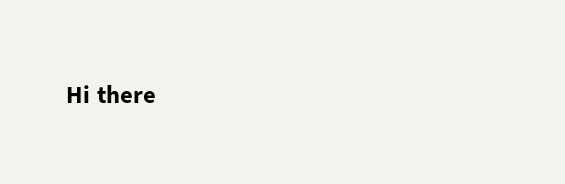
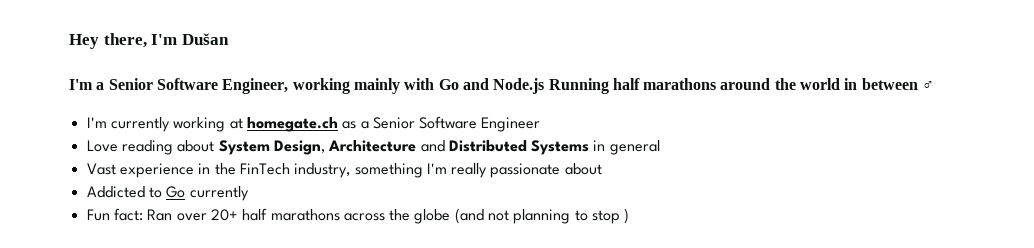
[66,85,156,103] Hi there -> [69,33,229,49] [69,78,935,94] [86,116,541,132] [86,140,660,155] [86,163,602,178] [86,186,249,201] [86,208,630,224] Hey there, I'm Dušan // I'm a Senior Software Engineer, working mainly with Go and Node.js Running half marathons around the world in between ♂ // I'm currently working at homegate.ch as a Senior Software Engineer // Love reading about System Design, Architecture and Distributed Systems in general // Vast experience in the FinTech industry, something I'm really passionate about // Addicted to Go currently // Fun fact: Ran over 20+ half marathons across the globe (and not planning to stop )

